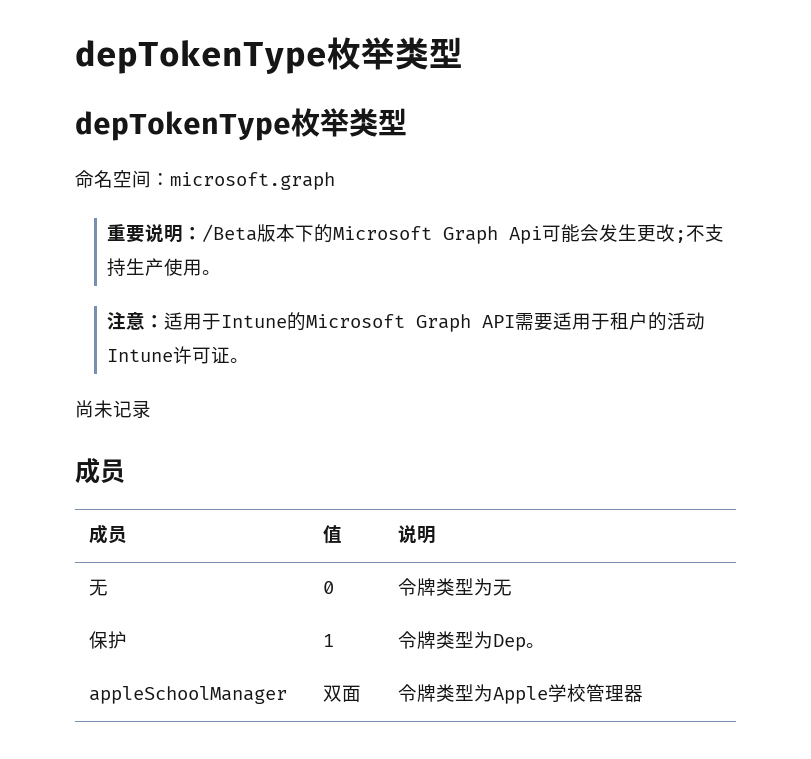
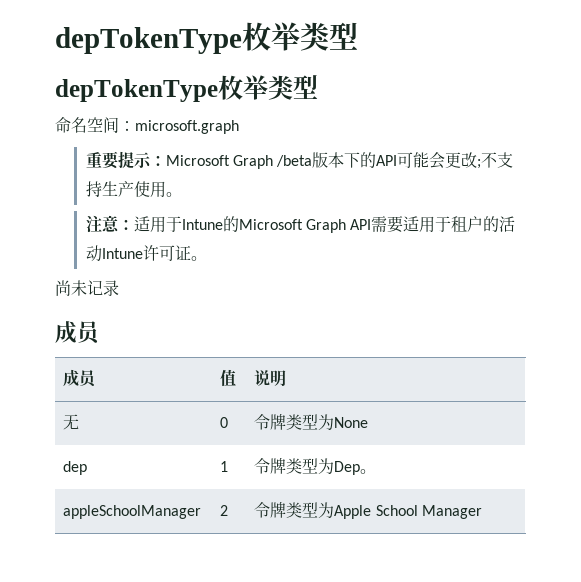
[144,224,637,244] 说明：/Beta版本下的Microsoft Graph Api可能会发生 -> [117,151,446,169] 提示：Microsoft Graph /beta版本下的API可能会
[492,579,512,596] [88,631,127,649] 无 // 保护 -> [334,417,369,428] [63,461,88,475] None // dep
[322,685,361,702] 双面 -> [220,505,229,516] 2
[547,684,643,702] 学校管理器 -> [375,505,482,519] School Manager

